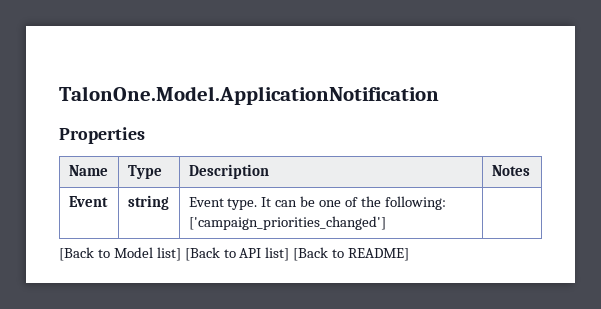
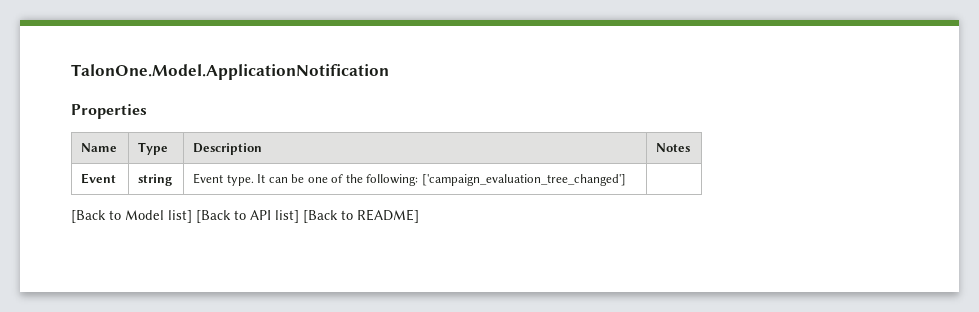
[188,216,386,230] ['campaign_priorities_changed'] -> [421,174,626,186] ['campaign_evaluation_tree_changed']

